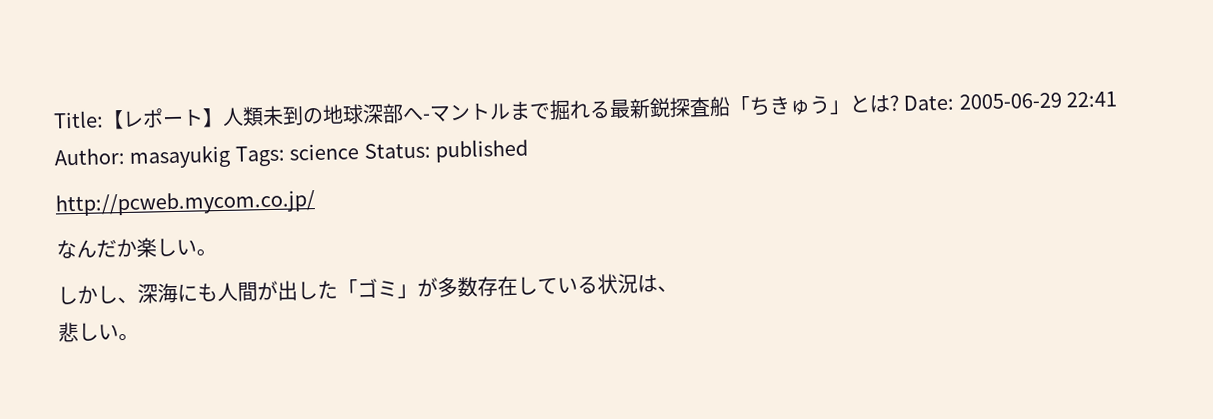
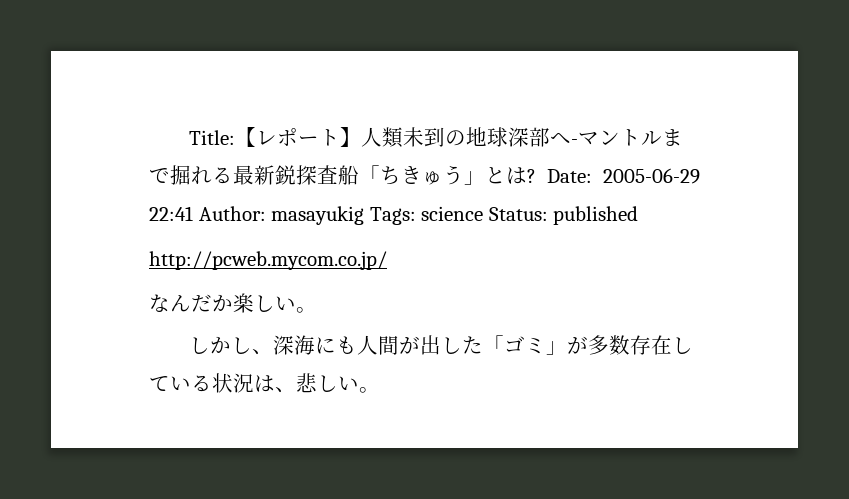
(678, 288) // -> (296, 390) none

